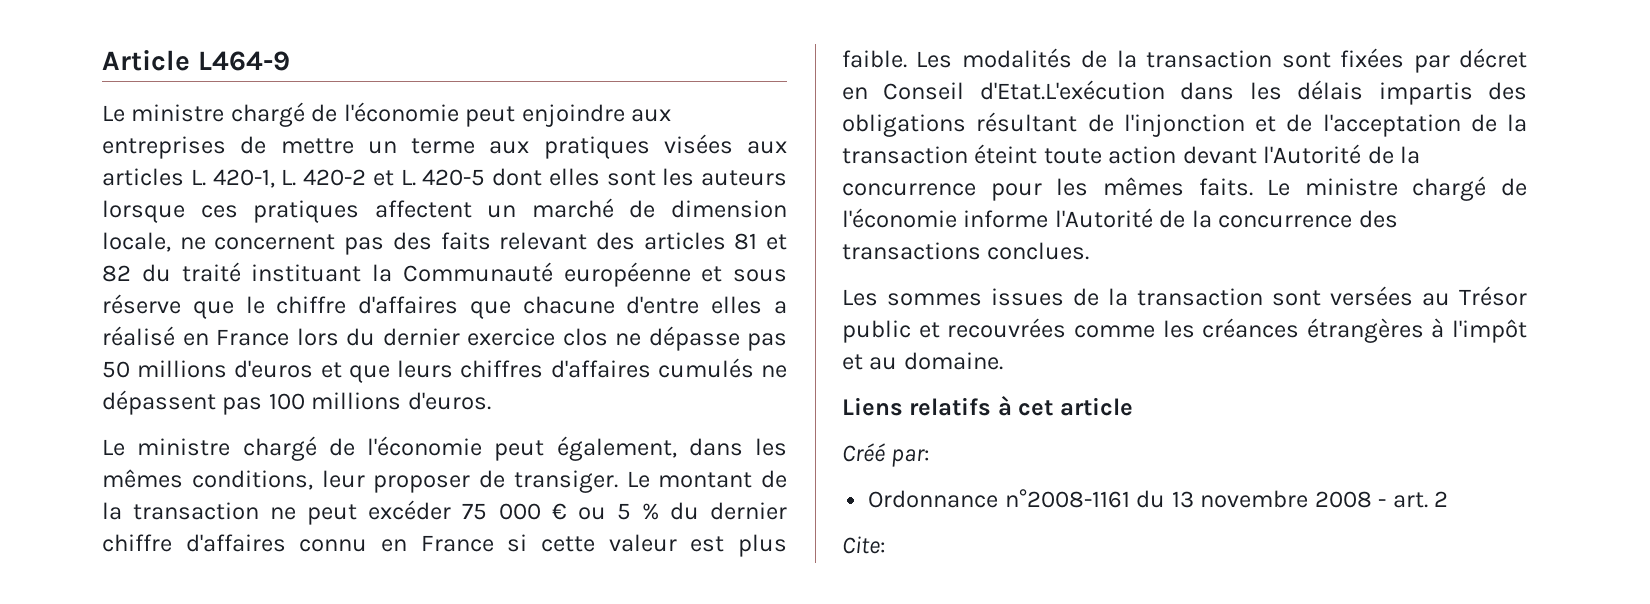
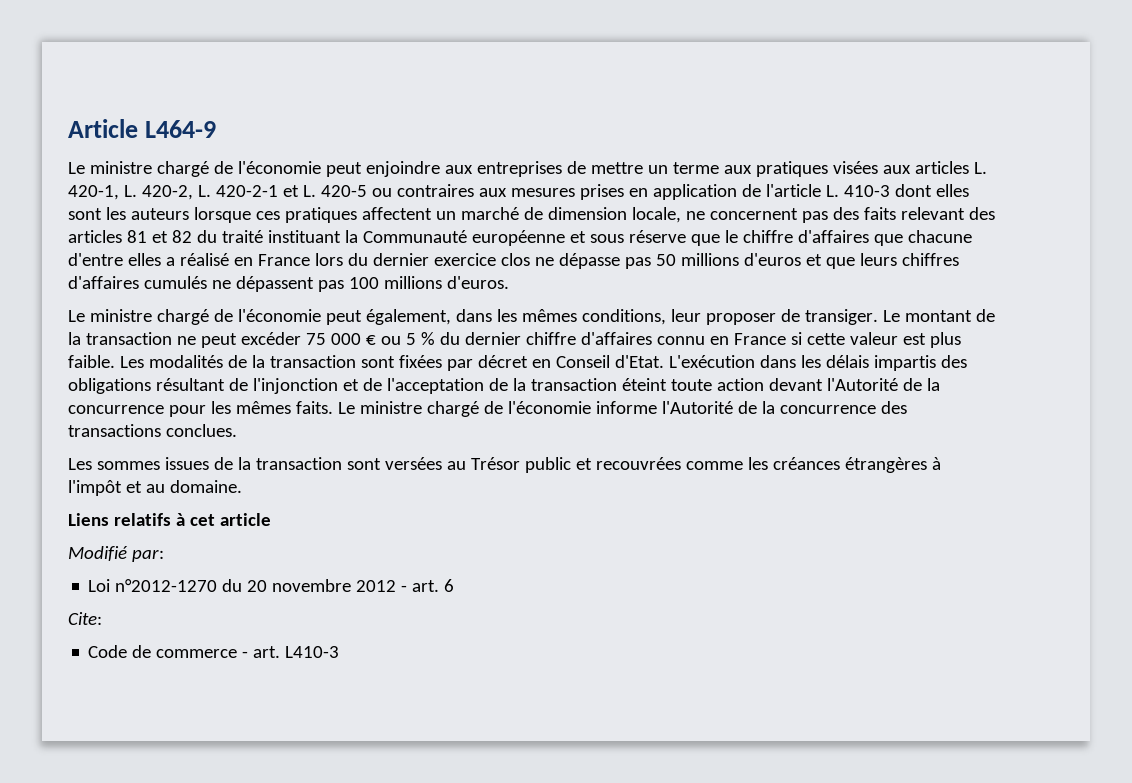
[303,169,486,186] 420-2 et L. 420-5 -> [141,184,890,200] 420-2, L. 420-2-1 et L. 420-5 ou contraires aux mesures prises en application de l'article L. 410-3
[979,80,1165,100] d'Etat.L'exécution -> [614,355,755,368] d'Etat. L'exécution
[842,443,885,462] Créé -> [68,546,128,561] Modifié
[868,489,1449,508] Ordonnance n°2008-1161 du 13 novembre 2008 - art. 2 -> [88,579,455,592] Loi n°2012-1270 du 20 novembre 2012 - art. 6
(886, 545) none -> [88,645,340,658] // Code de commerce - art. L410-3

